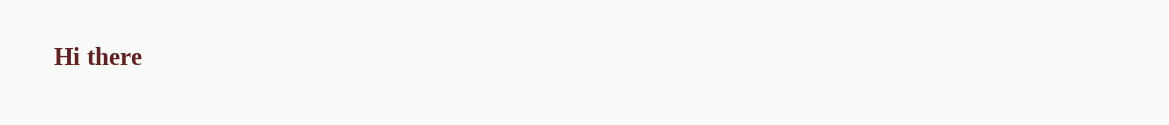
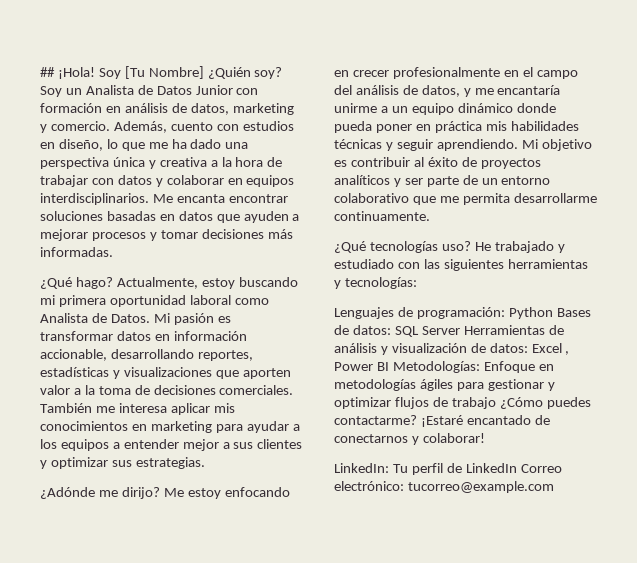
[54,47,142,65] Hi there -> [40,66,283,79] [40,85,259,97] [40,103,294,115] [40,121,294,133] [40,139,249,151] [40,157,283,169] [40,175,295,187] [40,193,288,205] [40,211,300,223] [40,229,293,241] [40,247,113,257] [40,277,298,289] [40,295,269,307] [40,313,231,325] [40,331,247,341] [40,349,253,361] [40,367,291,379] [40,385,294,395] [40,403,235,415] [40,421,300,433] [40,439,303,451] [40,457,205,469] [40,487,290,499] [334,67,578,79] [334,85,561,97] [334,103,556,115] [334,121,579,133] [334,139,592,151] [334,157,541,169] [334,175,551,187] [334,193,597,205] [334,211,430,221] [334,241,565,253] [334,259,588,271] [334,277,417,289] [334,307,591,319] [334,325,564,337] [334,343,570,355] [334,361,554,373] [334,379,555,391] [334,397,591,409] [334,415,550,427] [334,433,485,445] [334,463,562,475] [334,481,554,493] ## ¡Hola! Soy [Tu Nombre] ¿Quién soy? Soy un Analista de Datos Junior con formación en análisis de datos, marketing y comercio. Además, cuento con estudios en diseño, lo que me ha dado una perspectiva única y creativa a la hora de trabajar con datos y colaborar en equipos interdisciplinarios. Me encanta encontrar soluciones basadas en datos que ayuden a mejorar procesos y tomar decisiones más informadas. // ¿Qué hago? Actualmente, estoy buscando mi primera oportunidad laboral como Analista de Datos. Mi pasión es transformar datos en información accionable, desarrollando reportes, estadísticas y visualizaciones que aporten valor a la toma de decisiones comerciales. También me interesa aplicar mis conocimientos en marketing para ayudar a los equipos a entender mejor a sus clientes y optimizar sus estrategias. // ¿Adónde me dirijo? Me estoy enfocando en crecer profesionalmente en el campo del análisis de datos, y me encantaría unirme a un equipo dinámico donde pueda poner en práctica mis habilidades técnicas y seguir aprendiendo. Mi objetivo es contribuir al éxito de proyectos analíticos y ser parte de un entorno colaborativo que me permita desarrollarme continuamente. // ¿Qué tecnologías uso? He trabajado y estudiado con las siguientes herramientas y tecnologías: // Lenguajes de programación: Python Bases de datos: SQL Server Herramientas de análisis y visualización de datos: Excel , Power BI Metodologías: Enfoque en metodologías ágiles para gestionar y optimizar flujos de trabajo ¿Cómo puedes contactarme? ¡Estaré encantado de conectarnos y colaborar! // LinkedIn: Tu perfil de LinkedIn Correo electrónico: tucorreo@example.com

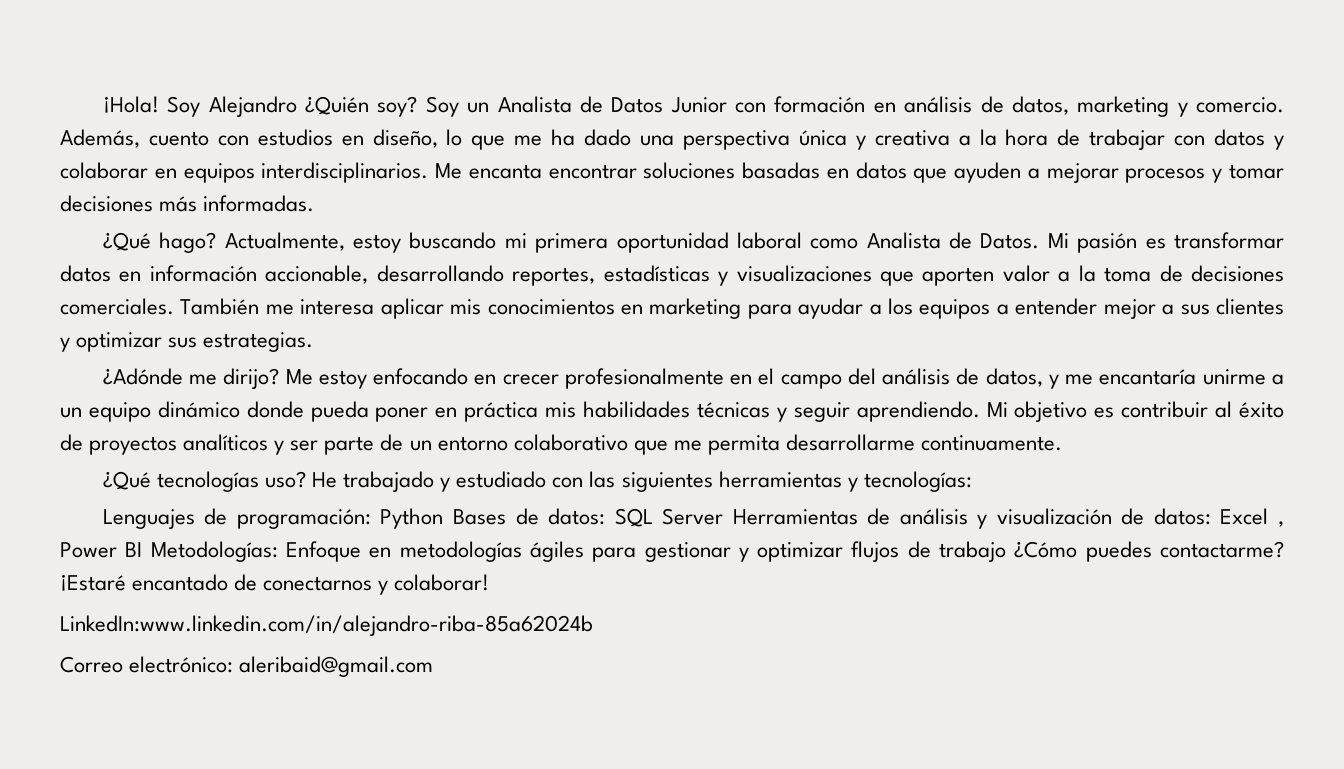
[40,67,55,77] ## -> (102, 104) none
[124,66,204,79] [Tu Nombre] -> [208,96,297,117] Alejandro
[334,463,517,475] LinkedIn: Tu perfil de LinkedIn -> [60,615,593,636] LinkedIn:www.linkedin.com/in/alejandro-riba-85a62024b //
[407,481,554,493] tucorreo@example.com -> [239,656,434,677] aleribaid@gmail.com

